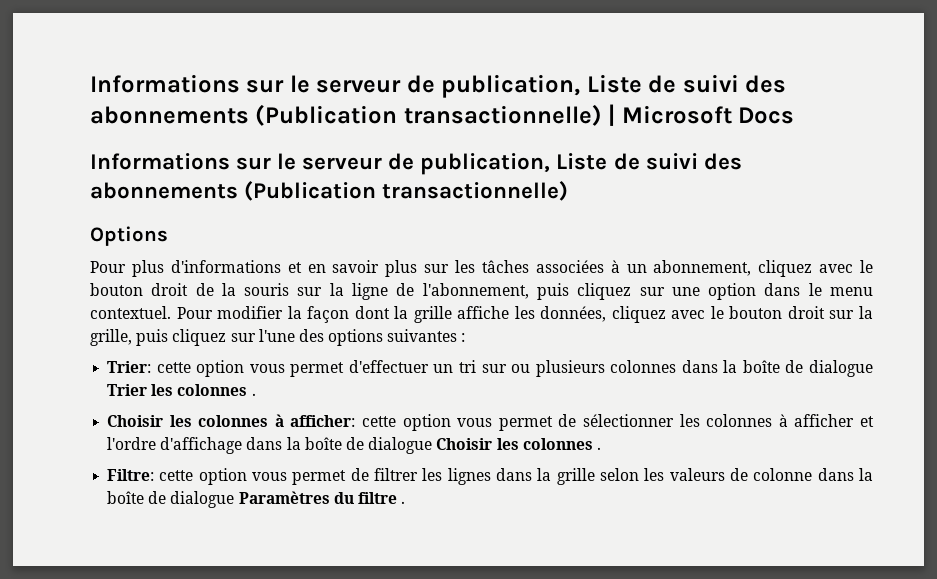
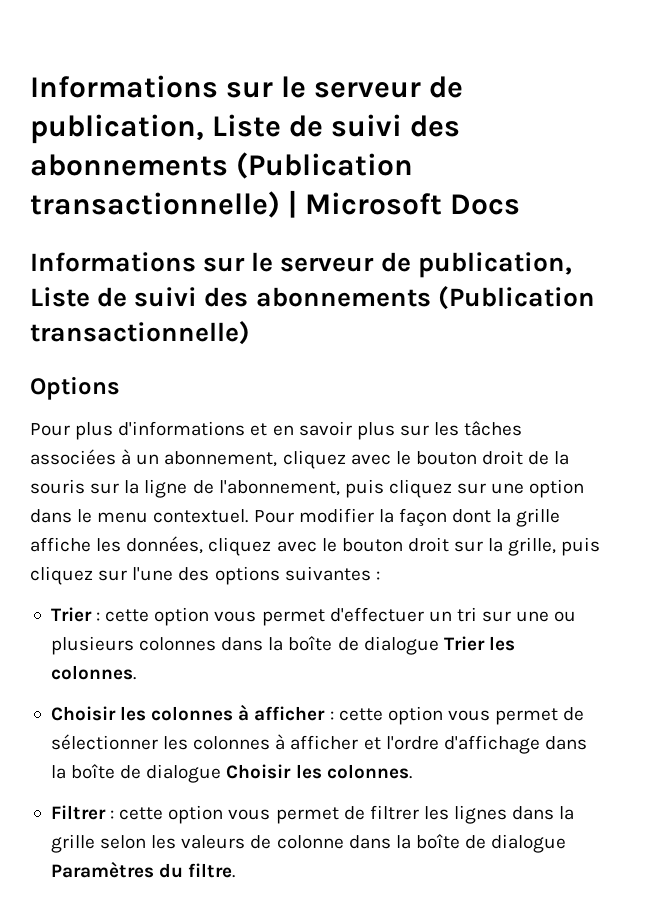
[107,361,152,373] Trier: -> [50,607,101,622] Trier :
(507, 368) none -> [516,611,550,622] une
[177,384,256,396] colonnes . -> [50,665,136,680] colonnes.
[290,415,356,427] afficher: -> [254,706,334,721] afficher :
[522,438,601,450] [107,469,155,481] colonnes . // Filtre: -> [326,764,412,779] [50,805,115,820] colonnes. // Filtrer :
[357,492,406,504] filtre . -> [188,863,236,878] filtre.

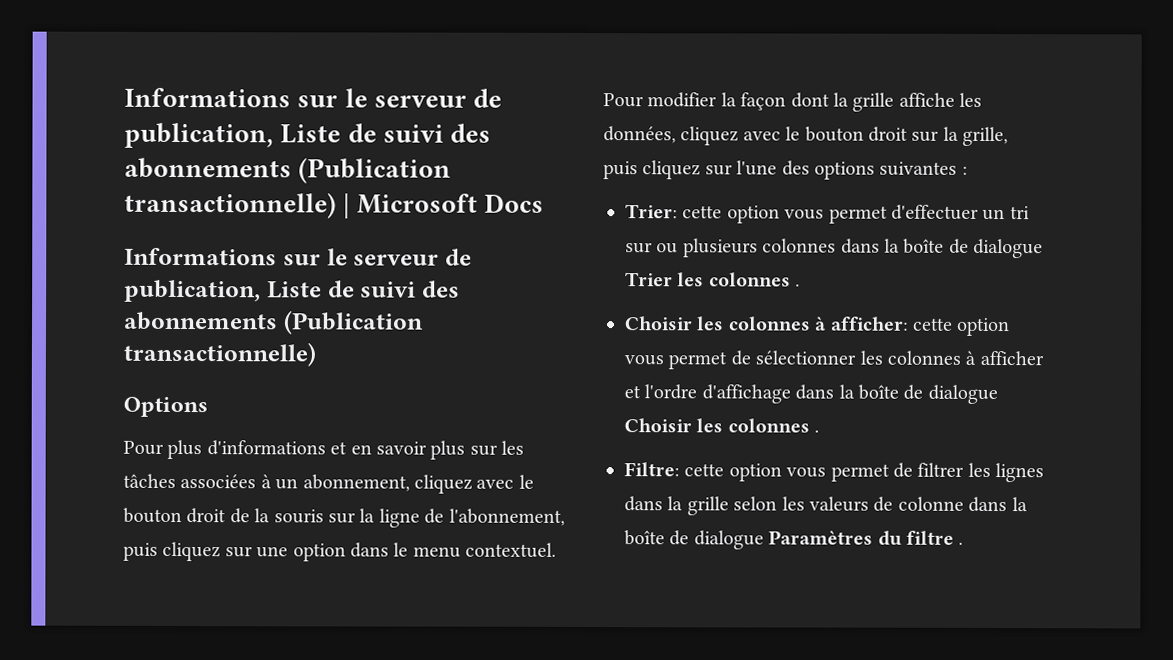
[50,607,101,622] Trier : -> [625,204,678,219] Trier:
[516,611,550,622] une -> (653, 248) none
[50,665,136,680] colonnes. -> [708,272,801,287] colonnes .
[254,706,334,721] afficher : -> [829,316,909,331] afficher:
[326,764,412,779] [50,805,115,820] colonnes. // Filtrer : -> [727,418,820,433] [624,462,680,477] colonnes . // Filtre:
[188,863,236,878] filtre. -> [906,530,964,545] filtre .

